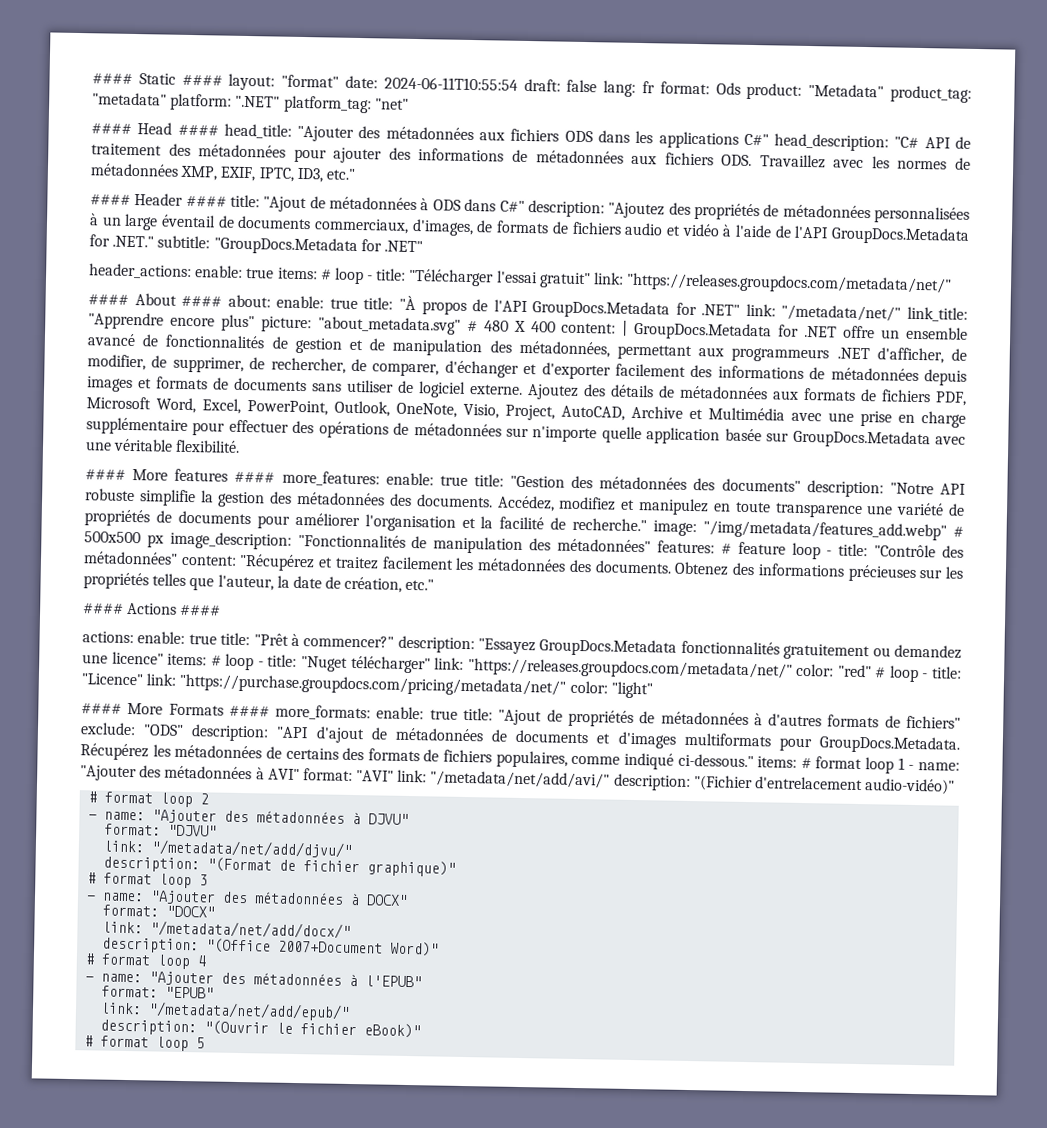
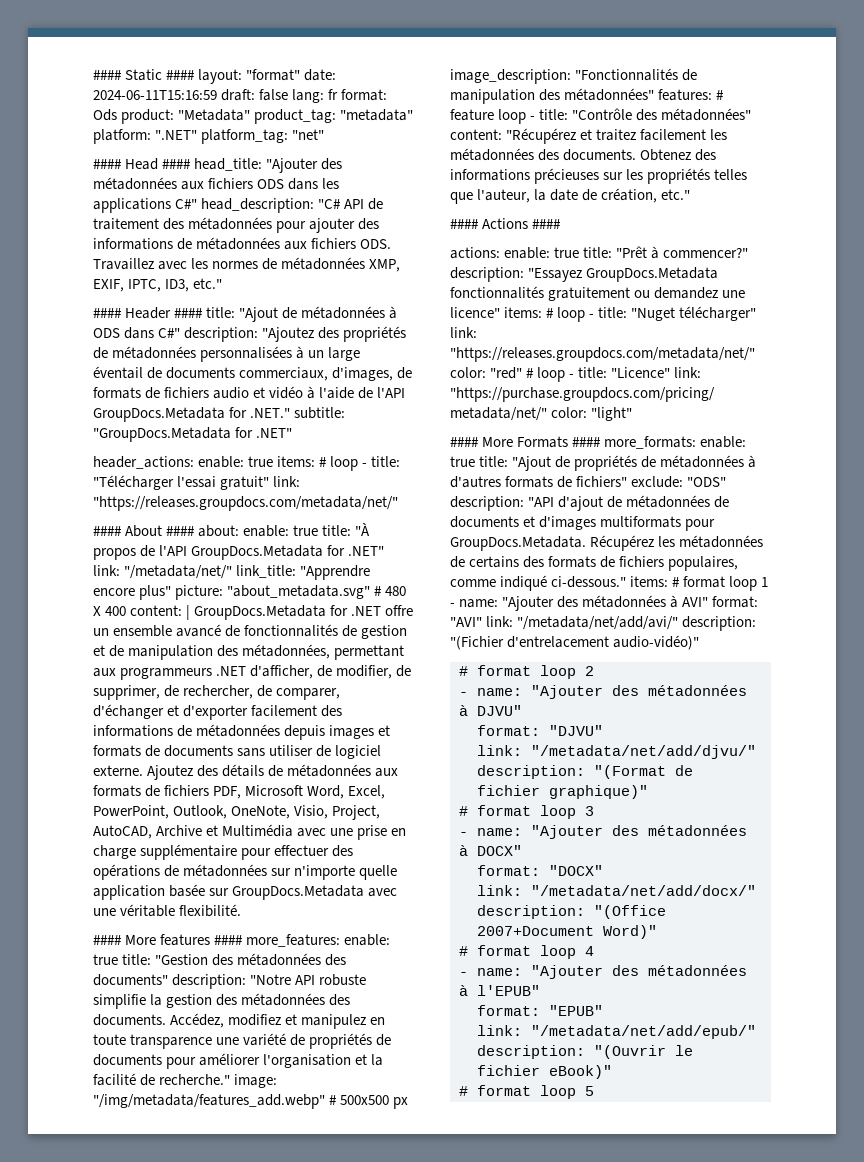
[383,76,518,91] 2024-06-11T10:55:54 -> [93,90,217,100] 2024-06-11T15:16:59

